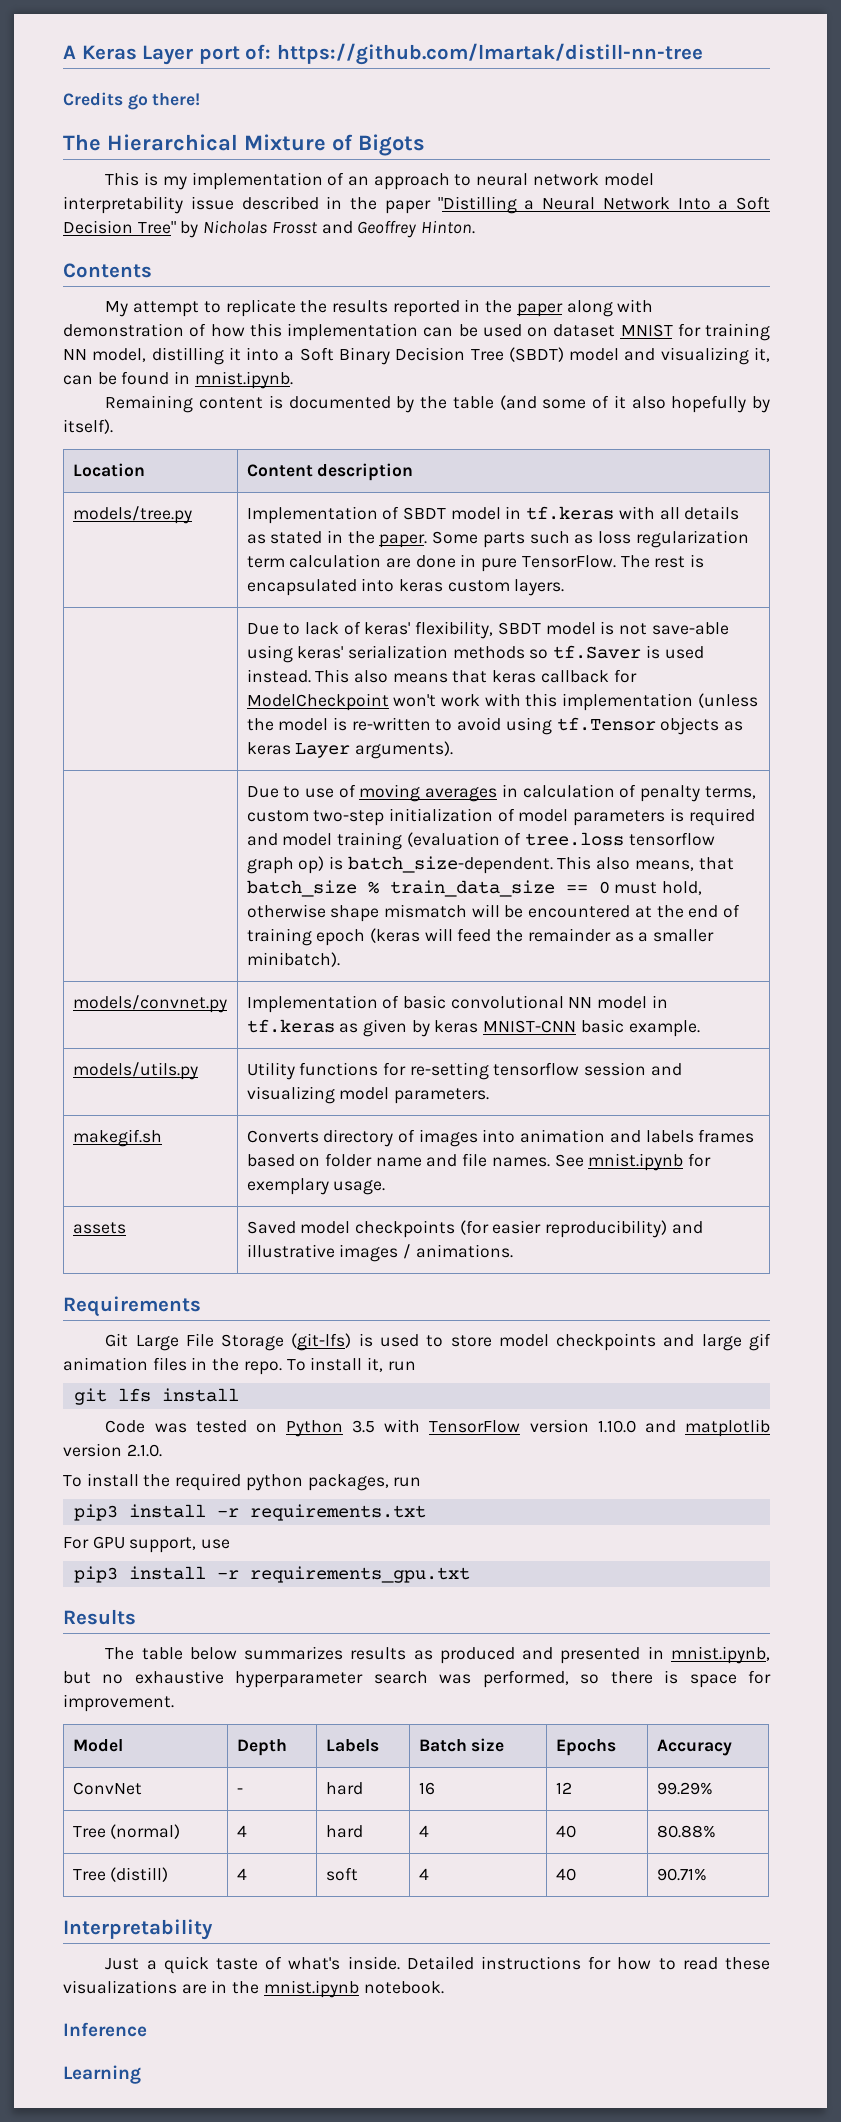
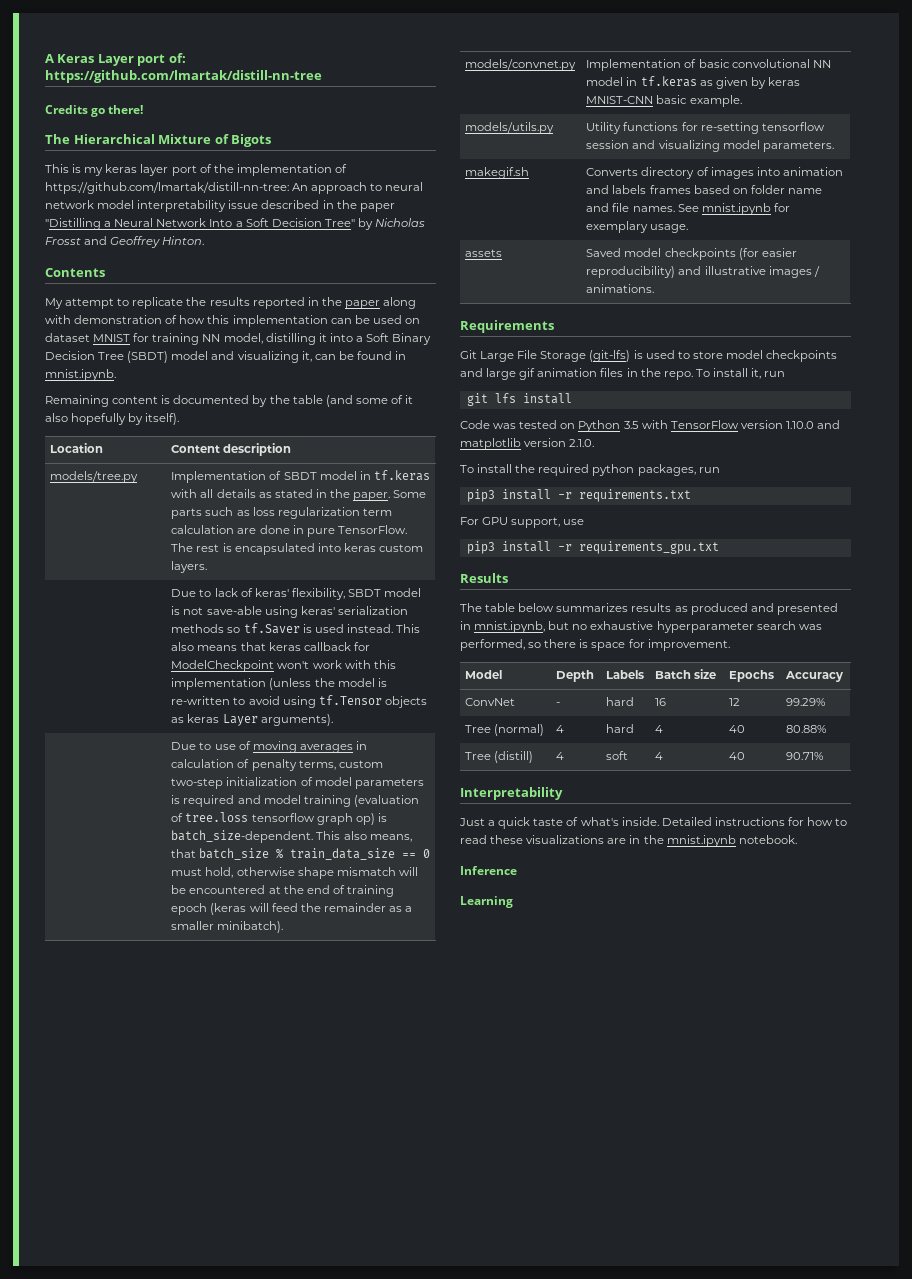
[191,172,369,190] implementation of an -> [105,164,347,176] [45,182,309,194] keras layer port of the implementation of https://github.com/lmartak/distill-nn-tree: An

